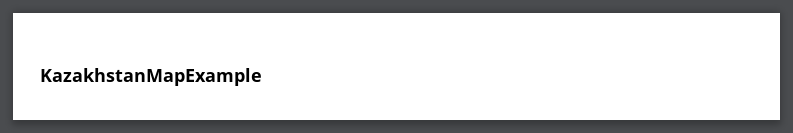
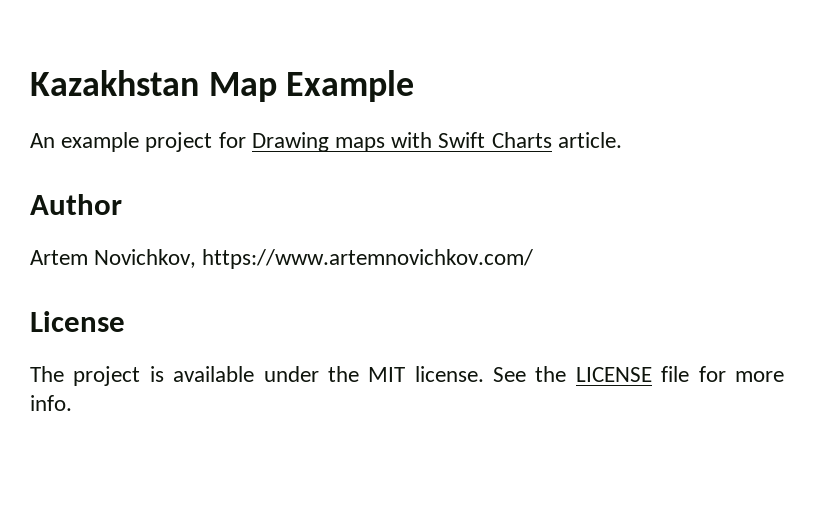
[40,68,262,86] KazakhstanMapExample -> [30,70,415,102] [30,132,622,152] [30,194,122,215] [30,249,534,269] [30,311,125,332] [30,366,784,386] [30,395,72,411] Kazakhstan Map Example // An example project for Drawing maps with Swift Charts article. // Author // Artem Novichkov, https://www.artemnovichkov.com/ // License // The project is available under the MIT license. See the LICENSE file for more info.

